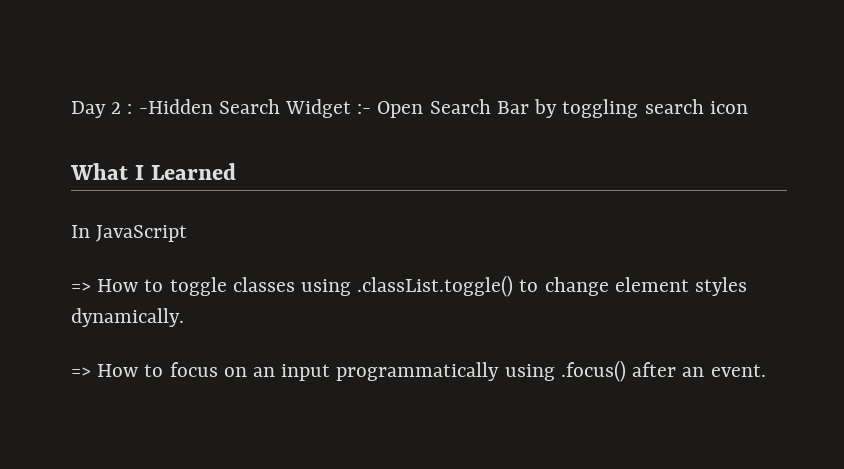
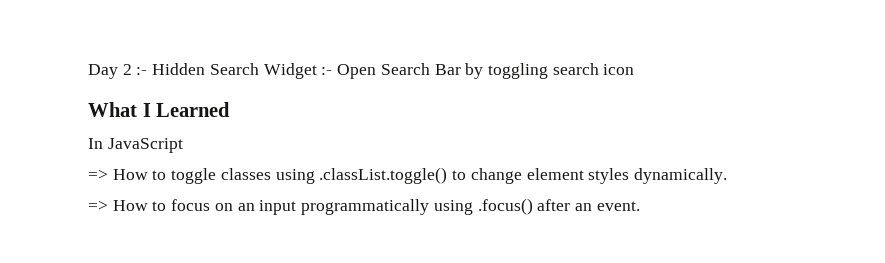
[127,99,213,114] : -Hidden -> [136,63,206,75] :- Hidden

